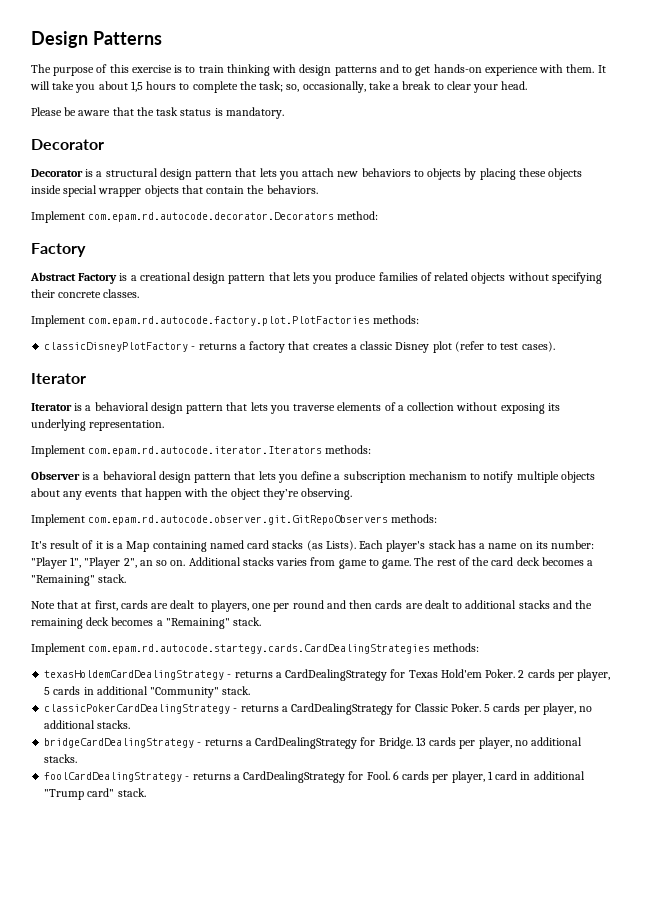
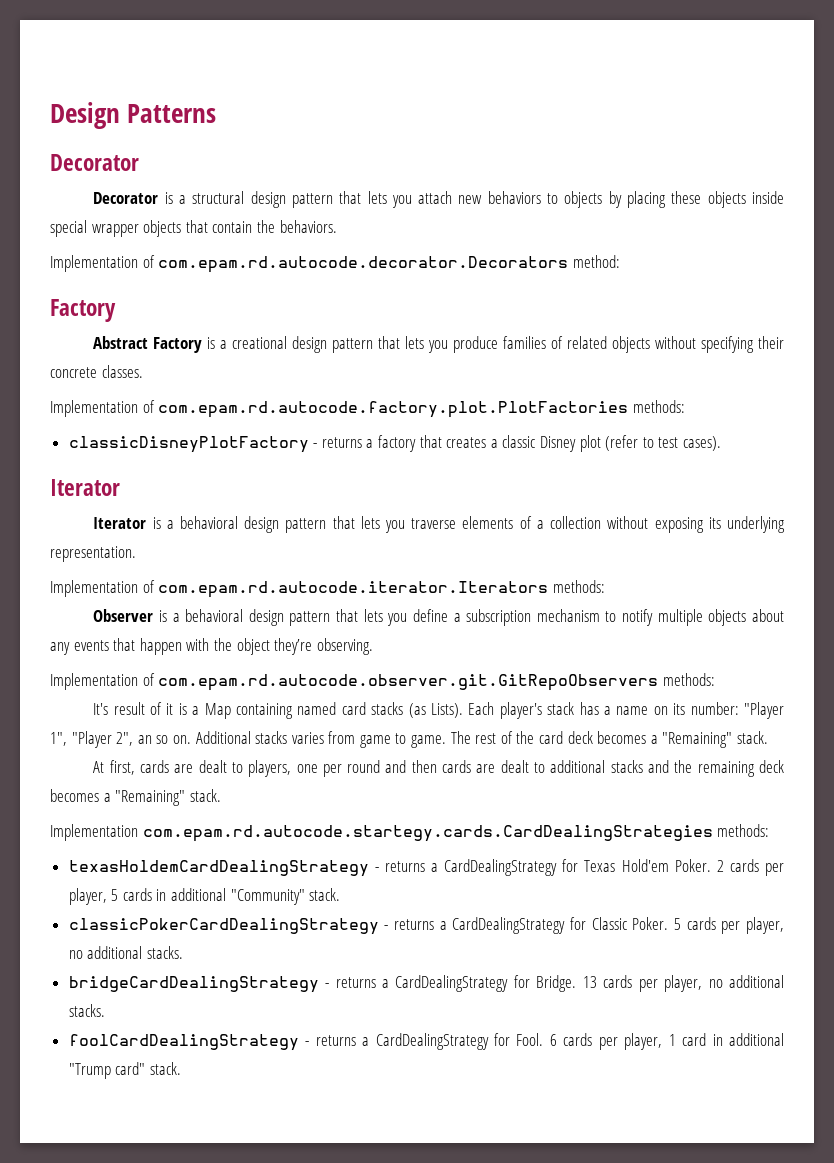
[31,64,606,76] [30,81,528,93] [31,107,284,119] // The purpose of this exercise is to train thinking with design patterns and to get hands-on experience with them. It will take you about 1,5 hours to complete the task; so, occasionally, take a break to clear your head. // Please be aware that the task status is mandatory. -> (217, 113) none
[31,211,85,223] Implement -> [50,255,155,272] Implementation of
[31,315,85,327] Implement -> [50,400,155,417] Implementation of
[31,445,85,457] Implement -> [50,580,155,597] Implementation of
[31,514,85,526] Implement -> [50,673,155,690] Implementation of
[31,600,92,609] Note that at -> [93,761,105,773] At
[31,643,85,655] Implement -> [50,824,138,841] Implementation

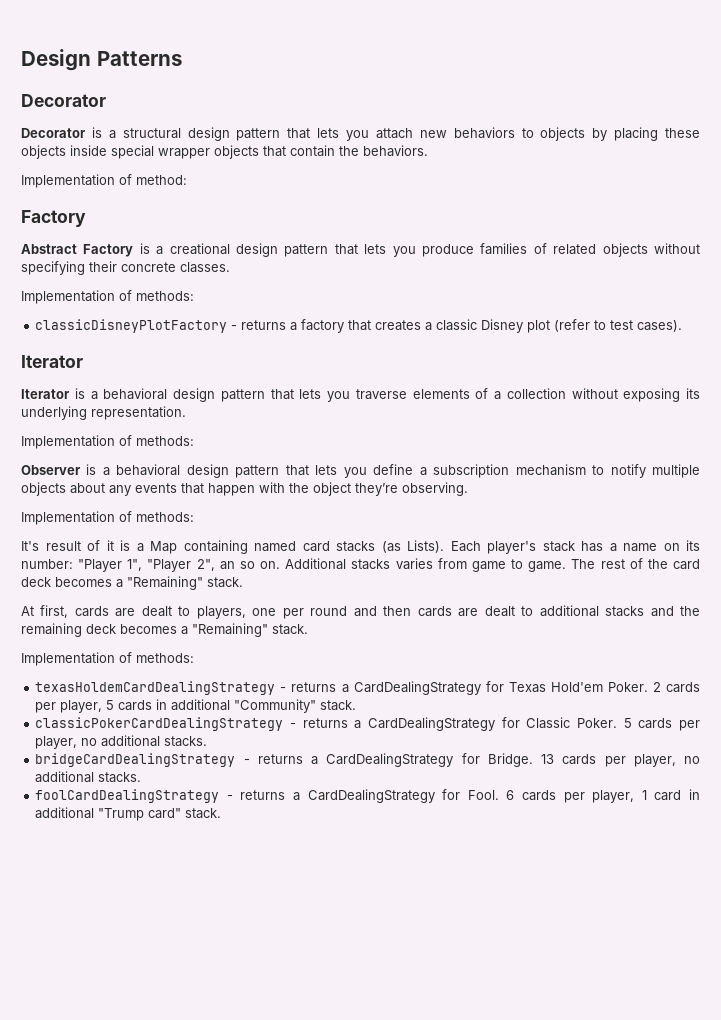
[158,256,569,273] com.epam.rd.autocode.decorator.Decorators -> (132, 179) none
[158,401,629,418] com.epam.rd.autocode.factory.plot.PlotFactories -> (132, 295) none
[158,581,549,598] com.epam.rd.autocode.iterator.Iterators -> (132, 440) none
[158,674,659,691] com.epam.rd.autocode.observer.git.GitRepoObservers -> (132, 516) none
[142,825,713,842] com.epam.rd.autocode.startegy.cards.CardDealingStrategies -> [119,652,132,663] of

